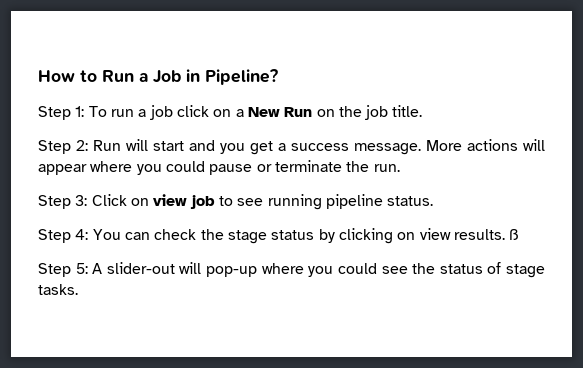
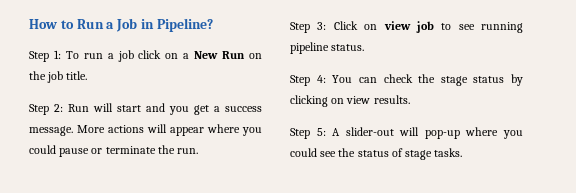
[509,229,520,240] ß -> (410, 99) none

